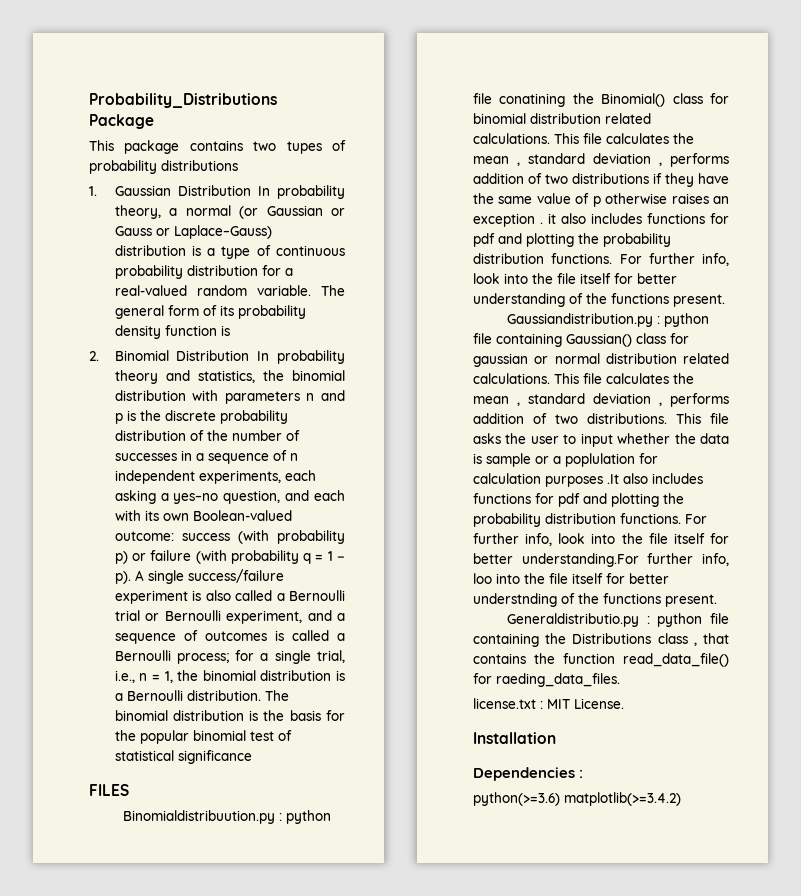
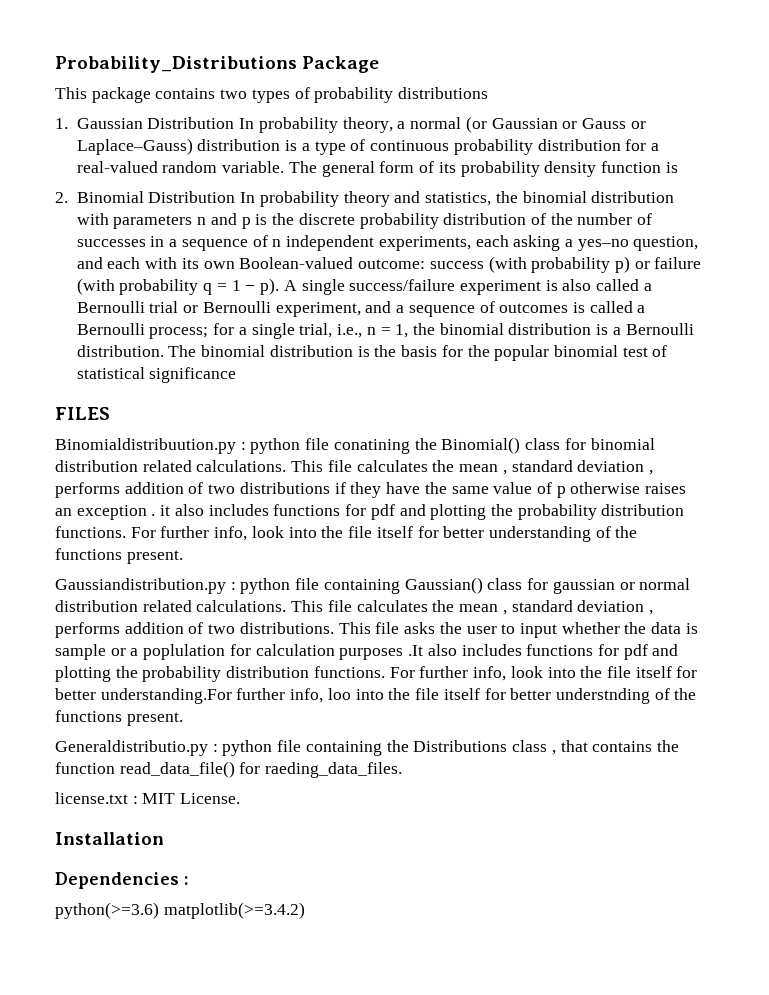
[286,141,322,154] tupes -> [251,89,290,103] types

